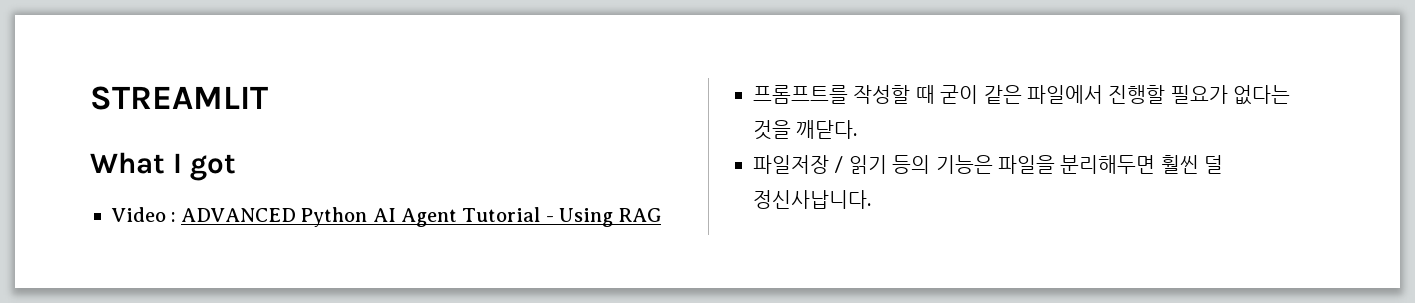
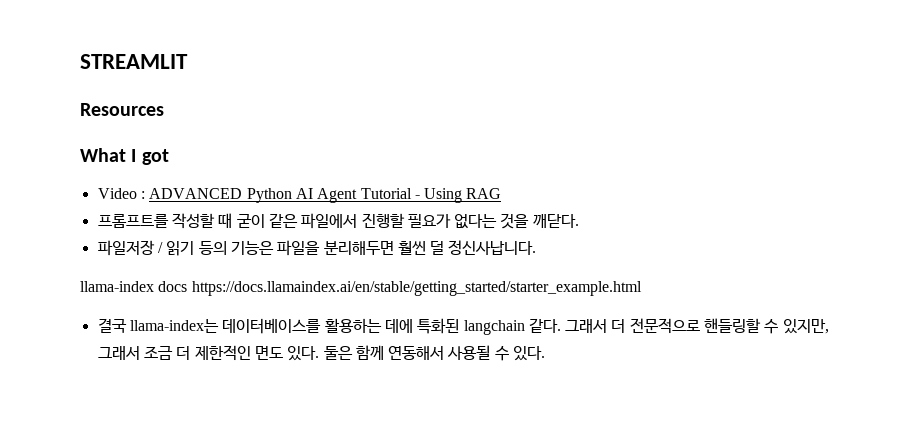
(268, 98) none -> [80,103,164,116] // Resources
(871, 199) none -> [80,281,642,296] [97,318,829,335] [97,345,546,361] // llama-index docs https://docs.llamaindex.ai/en/stable/getting_started/starter_example.html // 결국 llama-index는 데이터베이스를 활용하는 데에 특화된 langchain 같다. 그래서 더 전문적으로 핸들링할 수 있지만, 그래서 조금 더 제한적인 면도 있다. 둘은 함께 연동해서 사용될 수 있다.

